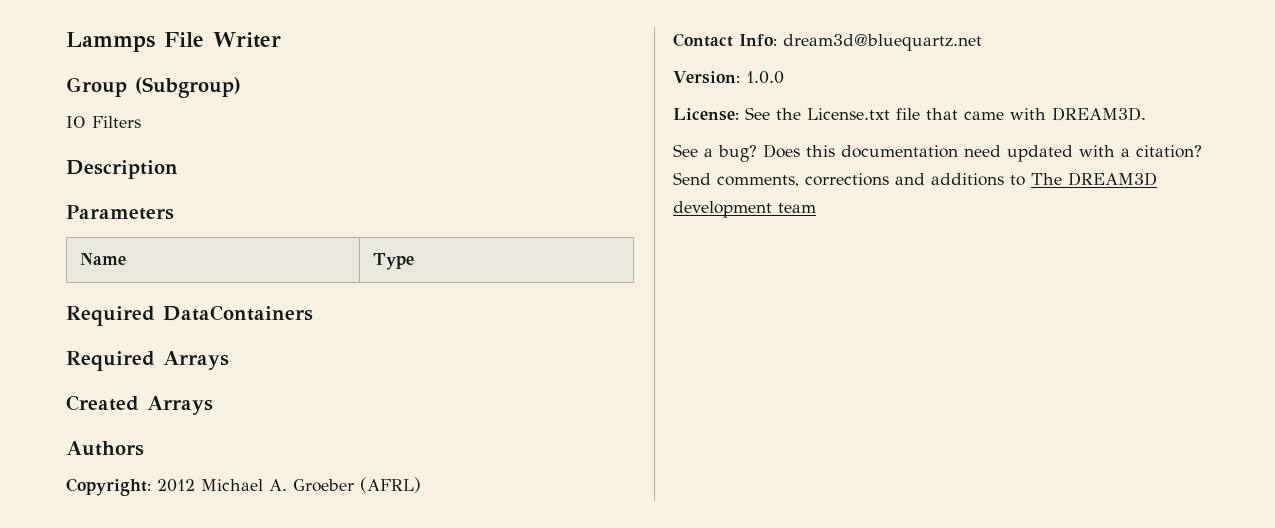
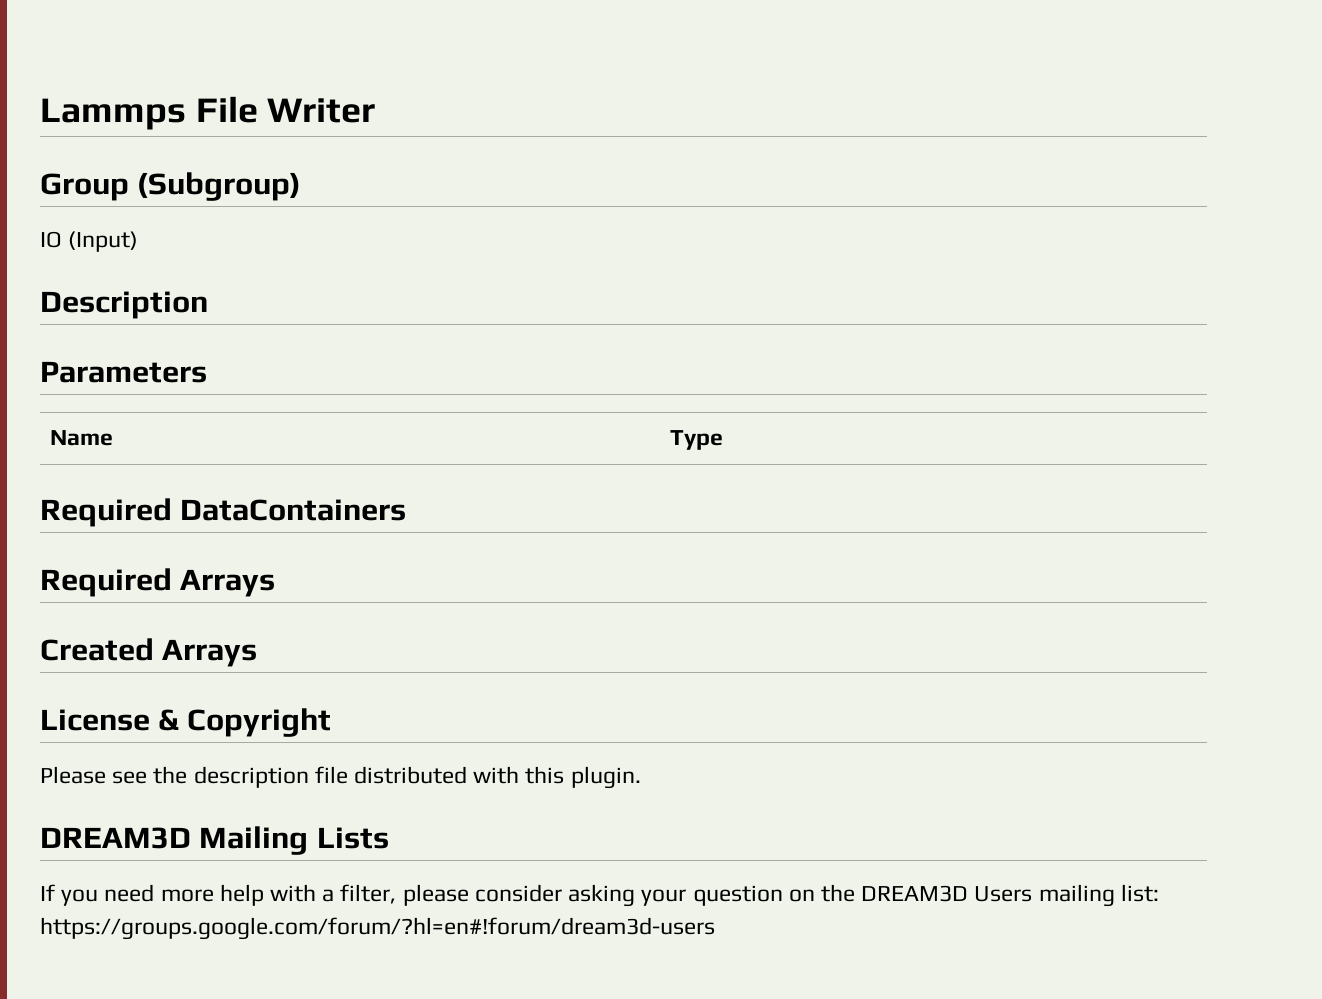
[92,116,141,128] Filters -> [68,231,139,252] (Input)
[66,441,144,456] [66,477,421,496] [673,33,982,51] [673,71,784,84] [673,107,1146,121] [673,144,1202,162] [673,172,1157,187] [673,201,816,218] Authors // Copyright: 2012 Michael A. Groeber (AFRL) // Contact Info: dream3d@bluequartz.net // Version: 1.0.0 // License: See the License.txt file that came with DREAM3D. // See a bug? Does this documentation need updated with a citation? Send comments, corrections and additions to The DREAM3D development team -> [40,708,331,737] [40,766,641,789] [40,826,389,855] [40,884,1159,907] [40,917,715,940] License & Copyright // Please see the description file distributed with this plugin. // DREAM3D Mailing Lists // If you need more help with a filter, please consider asking your question on the DREAM3D Users mailing list: https://groups.google.com/forum/?hl=en#!forum/dream3d-users

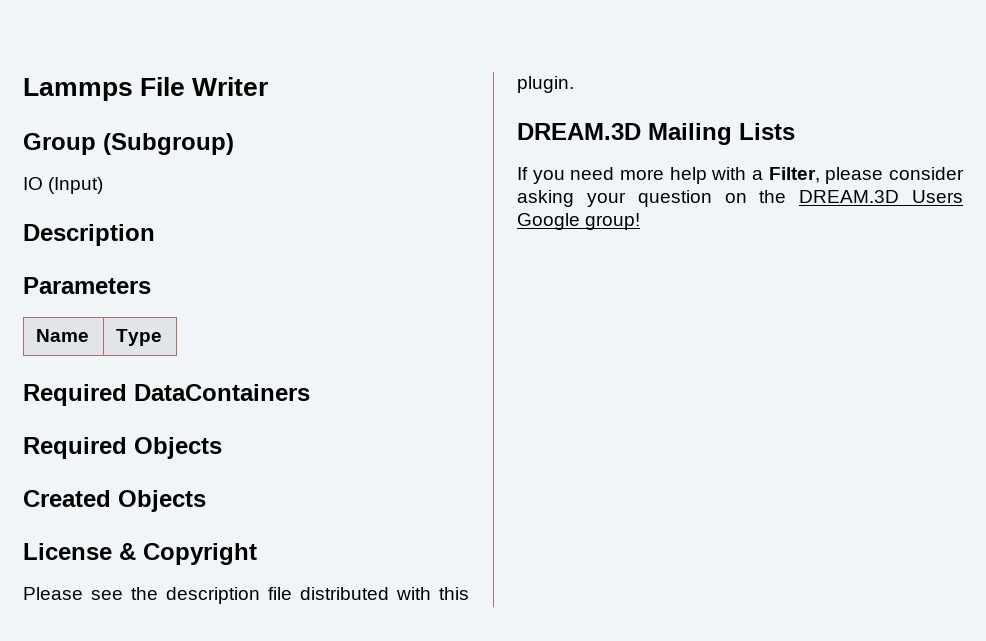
[180,569,276,597] Arrays -> [134,437,222,459] Objects
[162,639,258,667] Arrays -> [118,490,206,512] Objects
[40,827,191,849] DREAM3D -> [517,123,641,140] DREAM.3D
[340,884,397,904] filter, -> [768,167,820,183] Filter,
[861,884,1159,907] [40,917,715,940] DREAM3D Users mailing list: https://groups.google.com/forum/?hl=en#!forum/dream3d-users -> [799,190,963,203] [517,213,641,230] DREAM.3D Users Google group!

